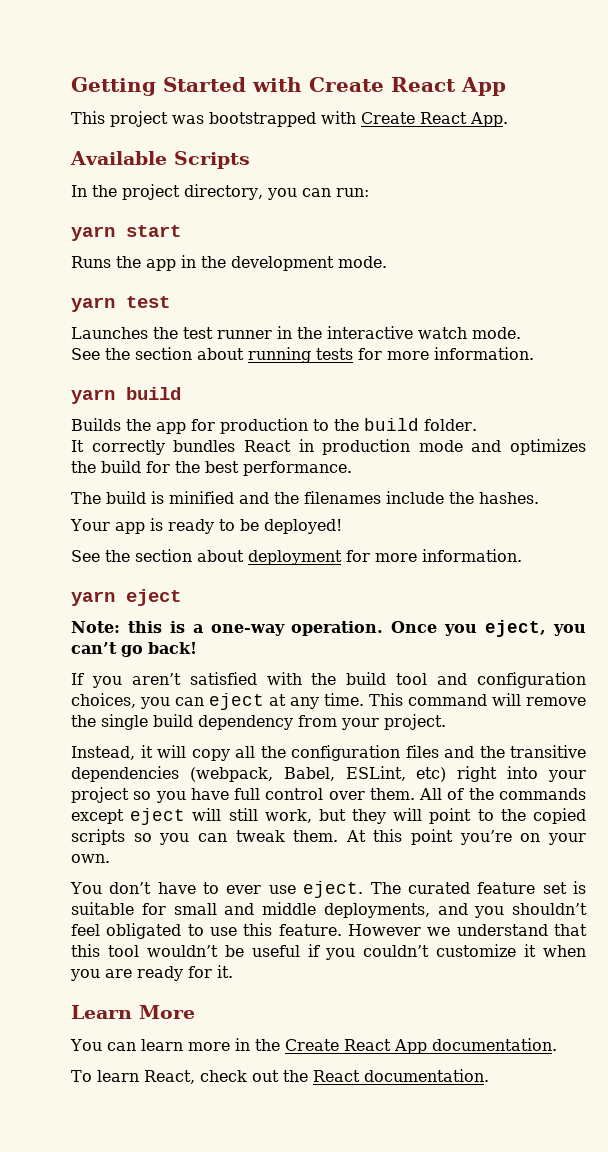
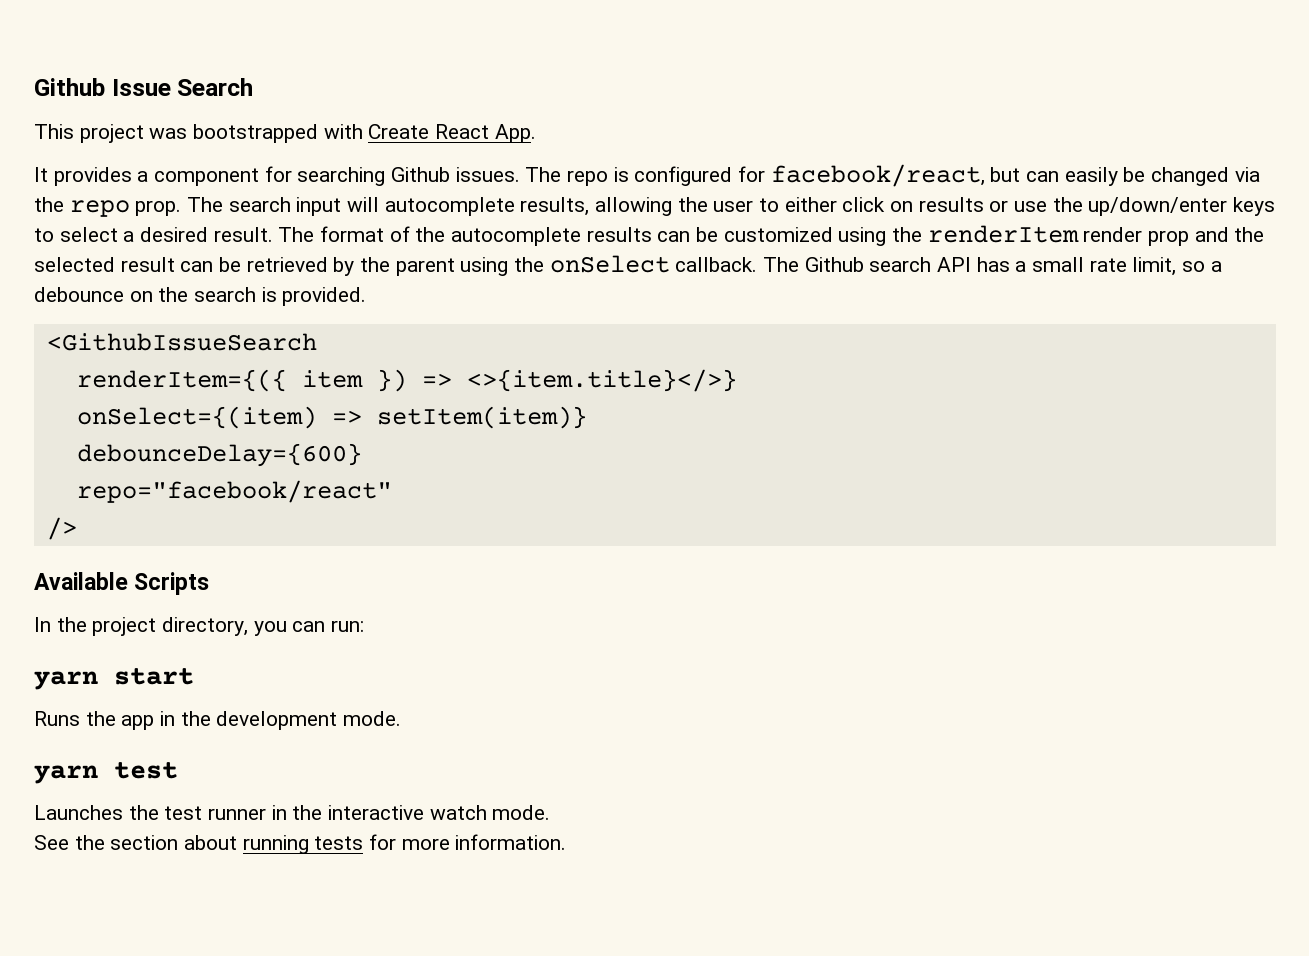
[71,77,506,96] Getting Started with Create React App -> [34,78,254,96] Github Issue Search
(508, 119) none -> [34,164,1260,187] [34,197,1276,217] [34,225,1265,246] [34,255,1222,276] [34,287,367,306] [46,333,317,351] [76,369,737,392] [76,406,587,429] [76,443,362,467] [76,480,392,503] [46,517,77,540] // It provides a component for searching Github issues. The repo is configured for facebook/react, but can easily be changed via the repo prop. The search input will autocomplete results, allowing the user to either click on results or use the up/down/enter keys to select a desired result. The format of the autocomplete results can be customized using the renderItem render prop and the selected result can be retrieved by the parent using the onSelect callback. The Github search API has a small rate limit, so a debounce on the search is provided. // <GithubIssueSearch // renderItem={({ item }) => <>{item.title}</>} // onSelect={(item) => setItem(item)} // debounceDelay={600} // repo="facebook/react" // />
[71,387,181,404] [71,418,477,434] [71,439,586,455] [71,460,352,476] [71,491,539,504] [70,518,342,534] [71,549,522,565] [71,589,181,606] [71,620,587,637] [71,642,197,657] [71,672,587,688] [71,693,586,710] [71,714,446,730] [71,745,586,761] [71,766,586,782] [71,787,586,803] [71,808,586,825] [71,829,586,845] [71,854,110,863] [70,881,586,898] [71,902,587,918] [71,923,587,939] [71,944,586,960] [70,965,233,981] [71,1005,195,1019] [70,1038,557,1054] [71,1069,489,1084] // yarn build // Builds the app for production to the build folder. // It correctly bundles React in production mode and optimizes the build for the best performance. // The build is minified and the filenames include the hashes. // Your app is ready to be deployed! // See the section about deployment for more information. // yarn eject // Note: this is a one-way operation. Once you eject, you can’t go back! // If you aren’t satisfied with the build tool and configuration choices, you can eject at any time. This command will remove the single build dependency from your project. // Instead, it will copy all the configuration files and the transitive dependencies (webpack, Babel, ESLint, etc) right into your project so you have full control over them. All of the commands except eject will still work, but they will point to the copied scripts so you can tweak them. At this point you’re on your own. // You don’t have to ever use eject. The curated feature set is suitable for small and middle deployments, and you shouldn’t feel obligated to use this feature. However we understand that this tool wouldn’t be useful if you couldn’t customize it when you are ready for it. // Learn More // You can learn more in the Create React App documentation. // To learn React, check out the React documentation. -> (567, 842) none

